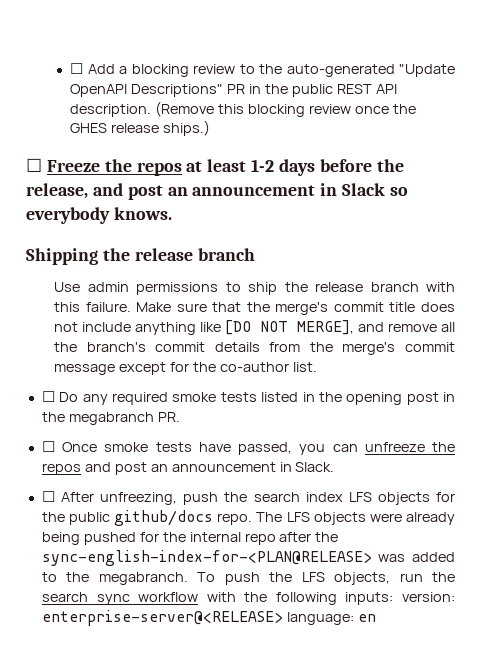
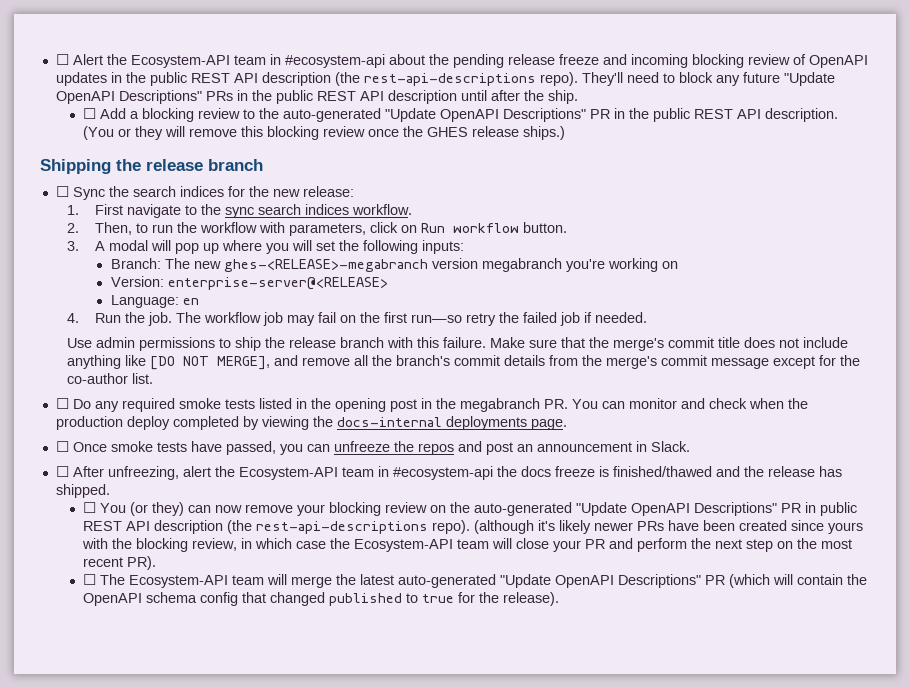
[70,63,84,74] ☐ -> [55,54,868,68] [55,72,835,86] [55,90,578,104] [83,108,97,119] ☐ Alert the Ecosystem-API team in #ecosystem-api about the pending release freeze and incoming blocking review of OpenAPI updates in the public REST API description (the rest-api-descriptions repo). They'll need to block any future "Update OpenAPI Descriptions" PRs in the public REST API description until after the ship. // ☐
[155,101,215,117] (Remove -> [83,126,238,140] (You or they will remove
[26,158,404,176] [26,183,409,200] [26,207,172,224] [26,248,255,265] ☐ Freeze the repos at least 1-2 days before the release, and post an announcement in Slack so everybody knows. // Shipping the release branch -> [40,159,263,174] [55,186,354,200] [67,204,412,218] [67,222,567,236] [67,240,464,254] [110,258,678,272] [110,276,388,290] [110,295,199,308] [67,312,647,326] Shipping the release branch // ☐ Sync the search indices for the new release: // 1. First navigate to the sync search indices workflow. // 2. Then, to run the workflow with parameters, click on Run workflow button. // 3. A modal will pop up where you will set the following inputs: // Branch: The new ghes-<RELEASE>-megabranch version megabranch you're working on // Version: enterprise-server@<RELEASE> // Language: en // 4. Run the job. The workflow job may fail on the first run—so retry the failed job if needed.
(180, 417) none -> [571,398,808,409] [55,416,567,430] You can monitor and check when the production deploy completed by viewing the docs-internal deployments page.
[183,492,456,505] [41,510,456,526] [41,532,339,545] [41,550,456,566] [41,572,455,585] [41,592,455,605] [41,610,376,626] push the search index LFS objects for the public github/docs repo. The LFS objects were already being pushed for the internal repo after the sync-english-index-for-<PLAN@RELEASE> was added to the megabranch. To push the LFS objects, run the search sync workflow with the following inputs: version: enterprise-server@<RELEASE> language: en -> [182,466,842,480] [55,484,110,498] [83,502,858,516] [83,520,864,534] [82,538,853,552] [83,556,157,570] [83,574,868,588] [83,592,560,606] alert the Ecosystem-API team in #ecosystem-api the docs freeze is finished/thawed and the release has shipped. // ☐ You (or they) can now remove your blocking review on the auto-generated "Update OpenAPI Descriptions" PR in public REST API description (the rest-api-descriptions repo). (although it's likely newer PRs have been created since yours with the blocking review, in which case the Ecosystem-API team will close your PR and perform the next step on the most recent PR). // ☐ The Ecosystem-API team will merge the latest auto-generated "Update OpenAPI Descriptions" PR (which will contain the OpenAPI schema config that changed published to true for the release).

